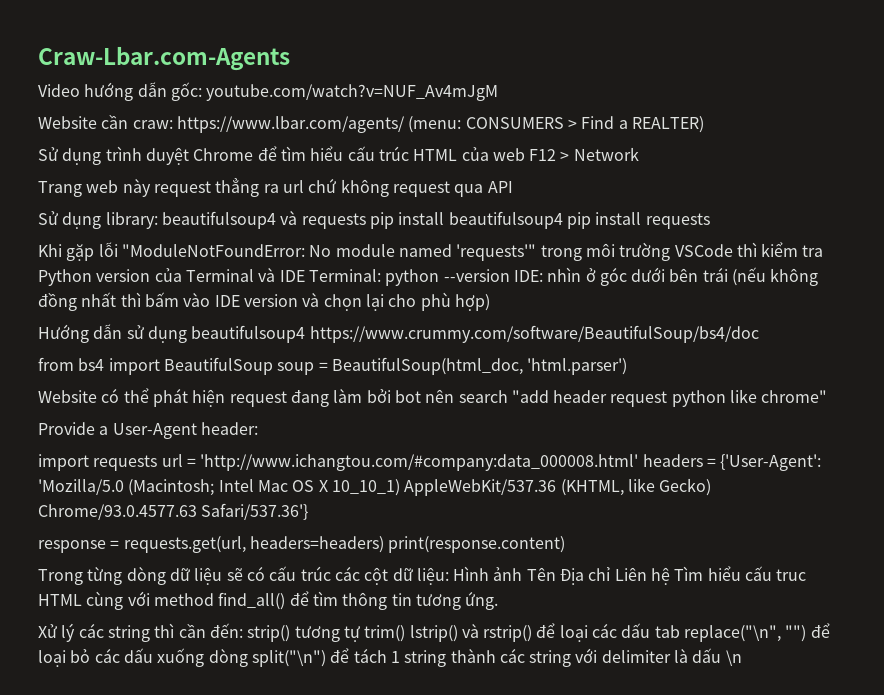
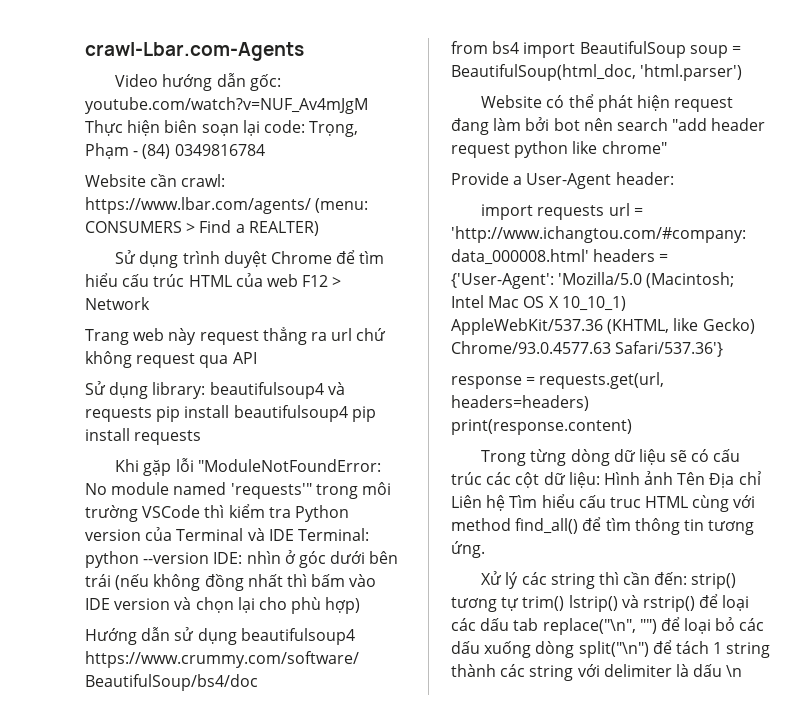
[38,46,290,71] Craw-Lbar.com-Agents -> [85,42,304,61] crawl-Lbar.com-Agents
(499, 92) none -> [85,120,359,137] [85,143,265,159] Thực hiện biên soạn lại code: Trọng, Phạm - (84) 0349816784
[132,120,173,129] craw: -> [181,174,226,187] crawl:

